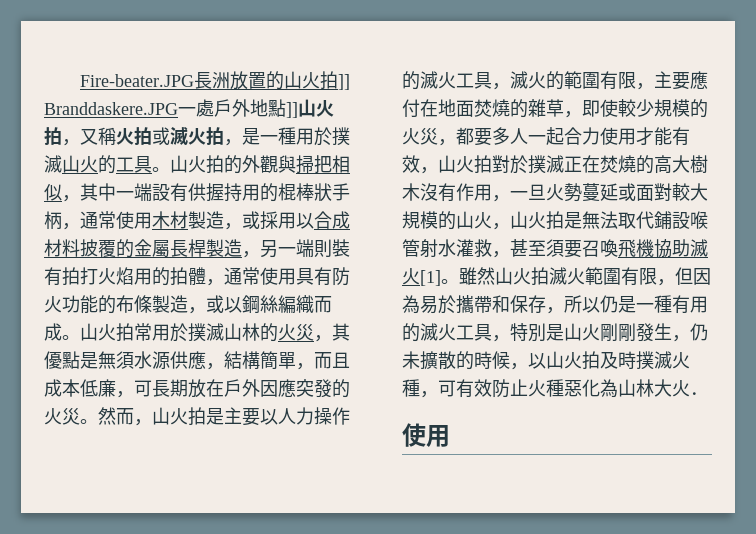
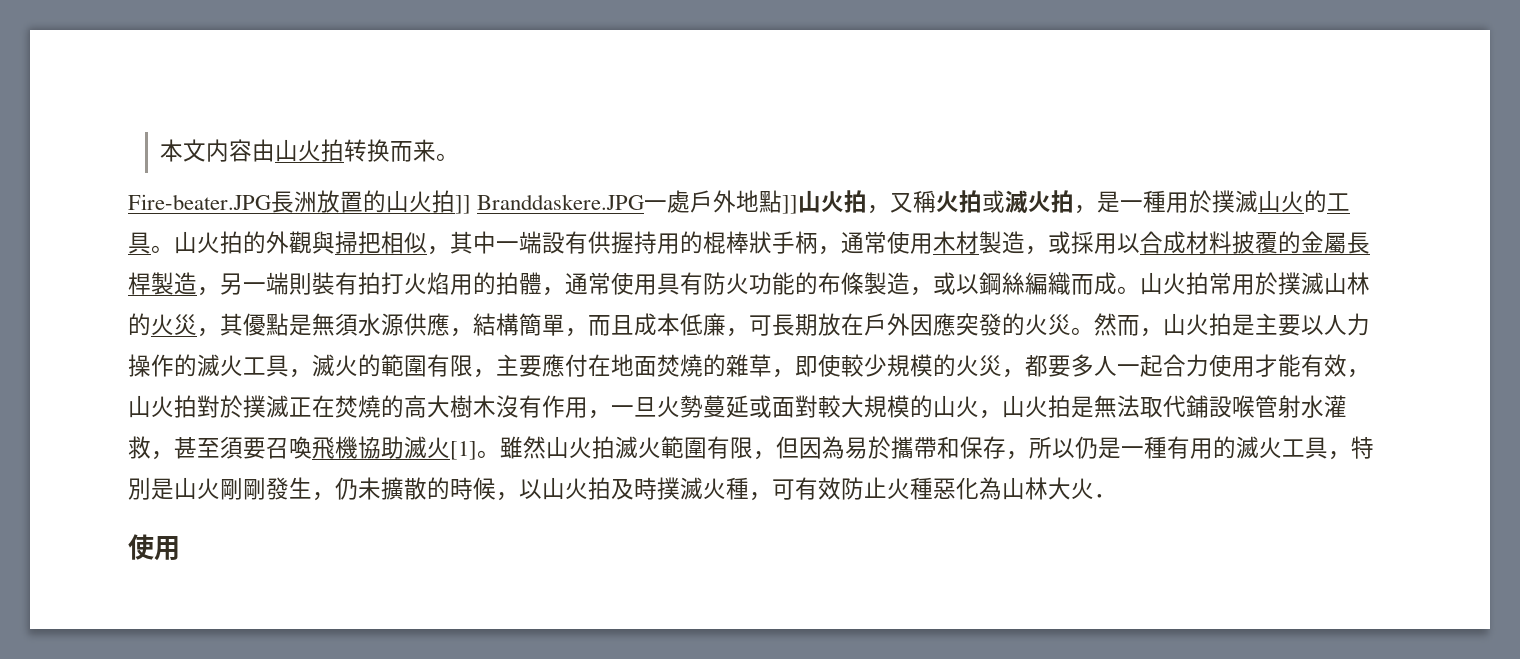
(79, 80) none -> [160,139,460,162] 本文内容由山火拍转换而来。 //

